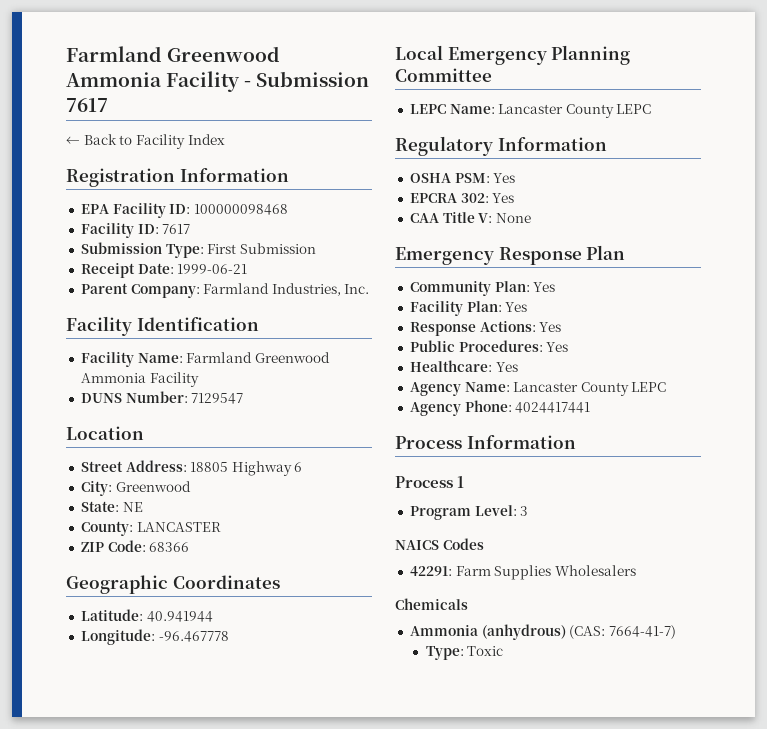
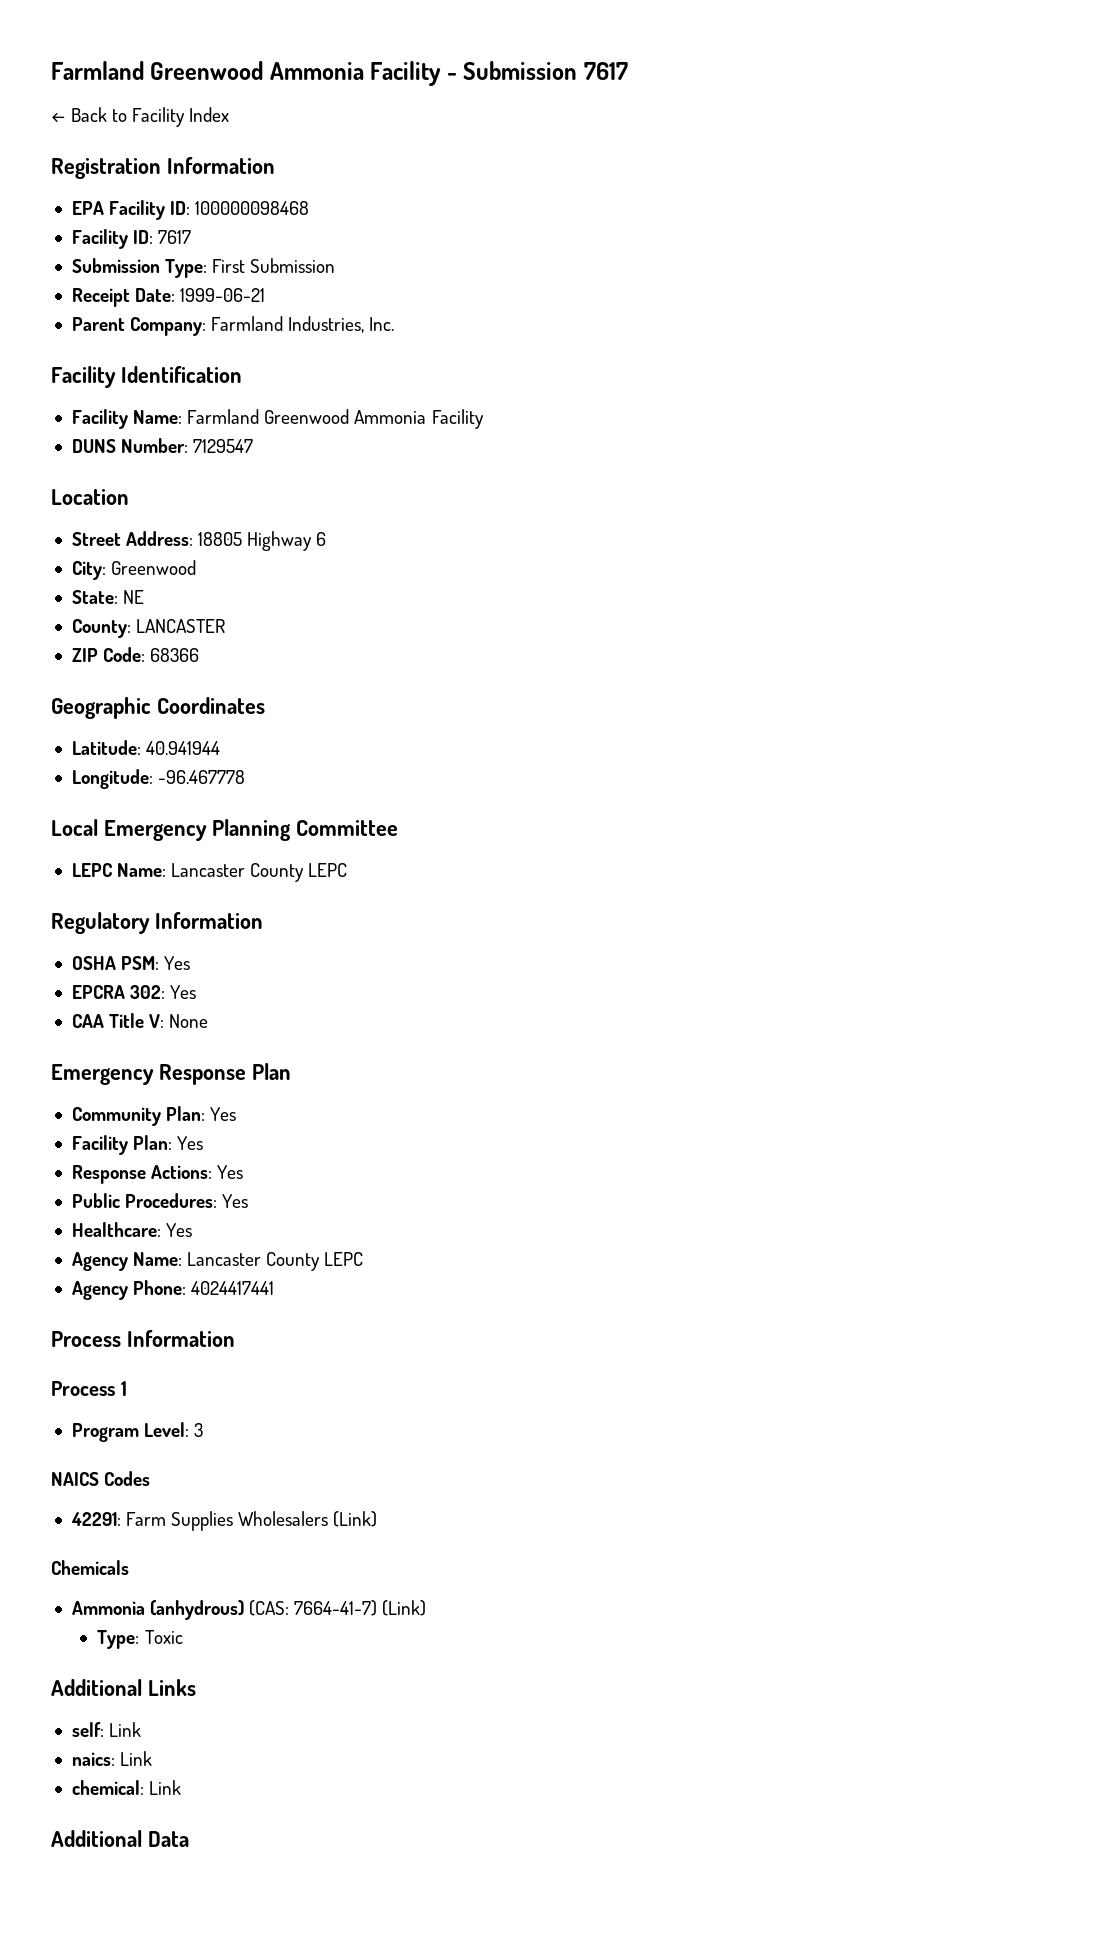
(636, 570) none -> [333,1511,378,1527] (Link)
(676, 632) none -> [382,1600,427,1616] (Link)
(504, 651) none -> [51,1679,196,1696] [71,1722,142,1737] [71,1751,153,1766] [71,1780,182,1795] [51,1830,189,1847] // Additional Links // self: Link // naics: Link // chemical: Link // Additional Data

